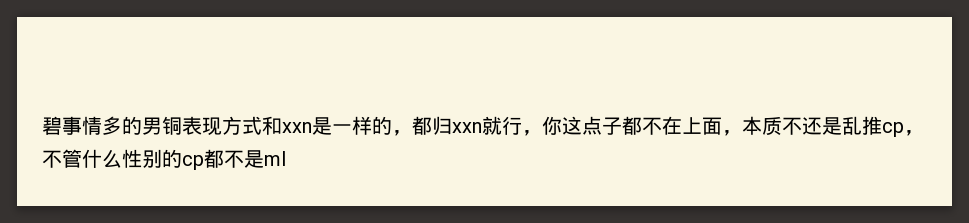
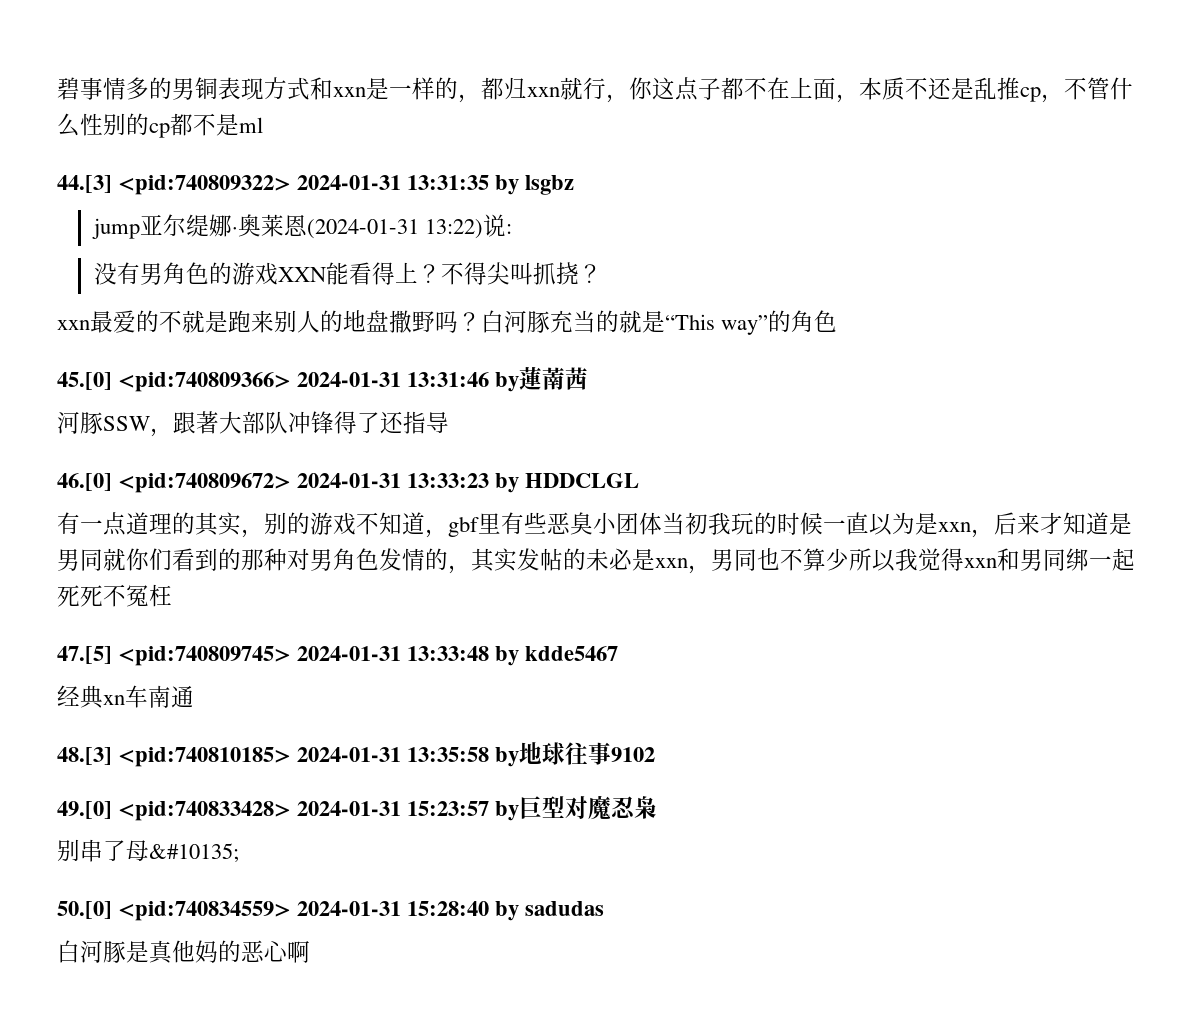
(286, 158) none -> [57,175,575,195] [91,214,512,239] [93,262,602,285] [57,310,838,335] [57,367,589,392] [57,411,449,437] [57,473,640,493] [57,512,1132,538] [57,548,1135,574] [57,584,172,607] [57,646,619,666] [57,685,194,709] [57,742,656,767] [57,795,658,821] [57,839,239,863] [57,901,605,921] [57,940,310,964] // 44.[3] <pid:740809322> 2024-01-31 13:31:35 by lsgbz // jump亚尔缇娜·奥莱恩(2024-01-31 13:22)说: // 没有男角色的游戏XXN能看得上？不得尖叫抓挠？ // xxn最爱的不就是跑来别人的地盘撒野吗？白河豚充当的就是“This way”的角色 // 45.[0] <pid:740809366> 2024-01-31 13:31:46 by蓮萳茜 // 河豚SSW，跟著大部队冲锋得了还指导 // 46.[0] <pid:740809672> 2024-01-31 13:33:23 by HDDCLGL // 有一点道理的其实，别的游戏不知道，gbf里有些恶臭小团体当初我玩的时候一直以为是xxn，后来才知道是男同就你们看到的那种对男角色发情的，其实发帖的未必是xxn，男同也不算少所以我觉得xxn和男同绑一起死死不冤枉 // 47.[5] <pid:740809745> 2024-01-31 13:33:48 by kdde5467 // 经典xn车南通 // 48.[3] <pid:740810185> 2024-01-31 13:35:58 by地球往事9102 // 49.[0] <pid:740833428> 2024-01-31 15:23:57 by巨型对魔忍枭 // 别串了母&#10135; // 50.[0] <pid:740834559> 2024-01-31 15:28:40 by sadudas // 白河豚是真他妈的恶心啊

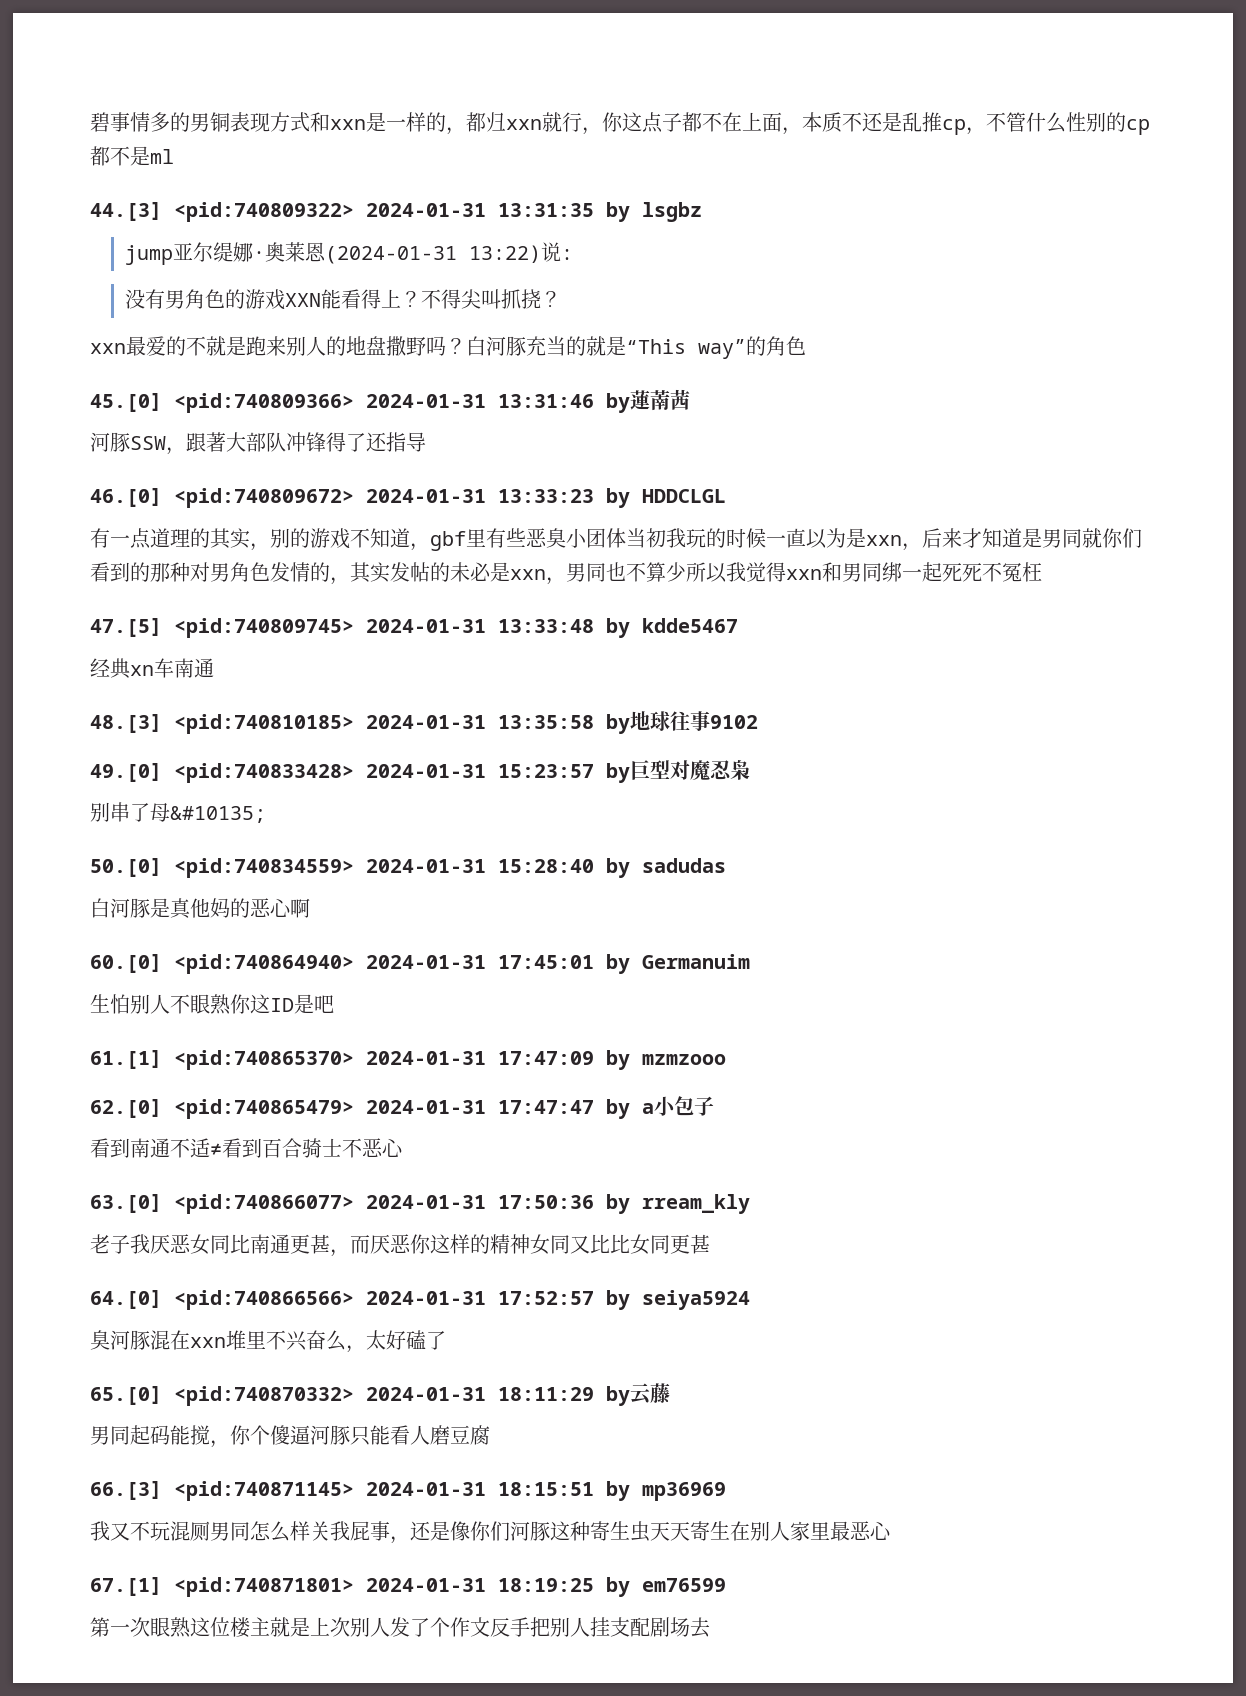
(310, 952) none -> [90,954,750,974] [90,994,334,1015] [90,1050,726,1070] [90,1096,714,1119] [90,1138,404,1158] [90,1194,750,1214] [90,1234,710,1257] [90,1290,750,1310] [90,1330,446,1353] [90,1383,670,1406] [90,1425,490,1448] [90,1481,726,1501] [90,1521,892,1544] [90,1577,726,1597] [90,1617,710,1638] // 60.[0] <pid:740864940> 2024-01-31 17:45:01 by Germanuim // 生怕别人不眼熟你这ID是吧 // 61.[1] <pid:740865370> 2024-01-31 17:47:09 by mzmzooo // 62.[0] <pid:740865479> 2024-01-31 17:47:47 by a小包子 // 看到南通不适≠看到百合骑士不恶心 // 63.[0] <pid:740866077> 2024-01-31 17:50:36 by rream_kly // 老子我厌恶女同比南通更甚，而厌恶你这样的精神女同又比比女同更甚 // 64.[0] <pid:740866566> 2024-01-31 17:52:57 by seiya5924 // 臭河豚混在xxn堆里不兴奋么，太好磕了 // 65.[0] <pid:740870332> 2024-01-31 18:11:29 by云藤 // 男同起码能搅，你个傻逼河豚只能看人磨豆腐 // 66.[3] <pid:740871145> 2024-01-31 18:15:51 by mp36969 // 我又不玩混厕男同怎么样关我屁事，还是像你们河豚这种寄生虫天天寄生在别人家里最恶心 // 67.[1] <pid:740871801> 2024-01-31 18:19:25 by em76599 // 第一次眼熟这位楼主就是上次别人发了个作文反手把别人挂支配剧场去

